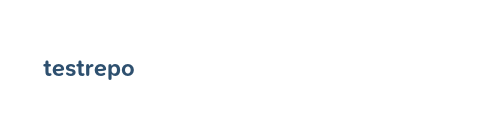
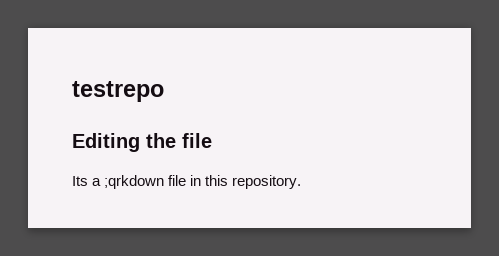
(135, 70) none -> [72,133,212,152] [72,175,302,189] // Editing the file // Its a ;qrkdown file in this repository.

